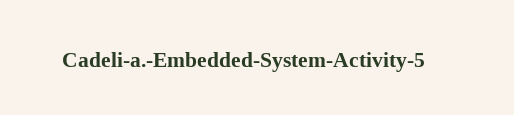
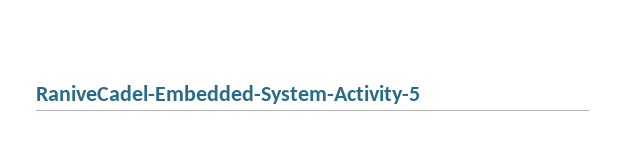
[62,52,425,72] Cadeli-a.-Embedded-System-Activity-5 -> [36,85,420,104] RaniveCadel-Embedded-System-Activity-5

